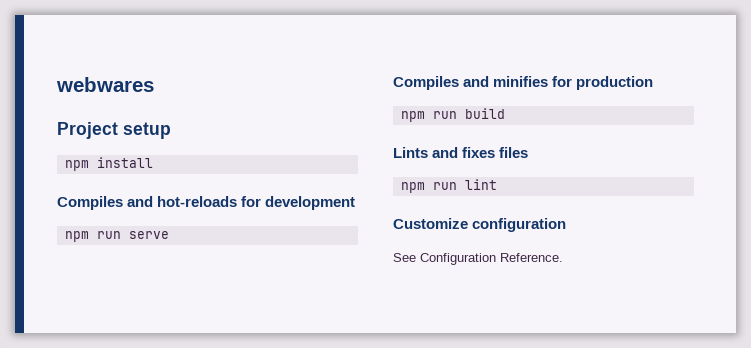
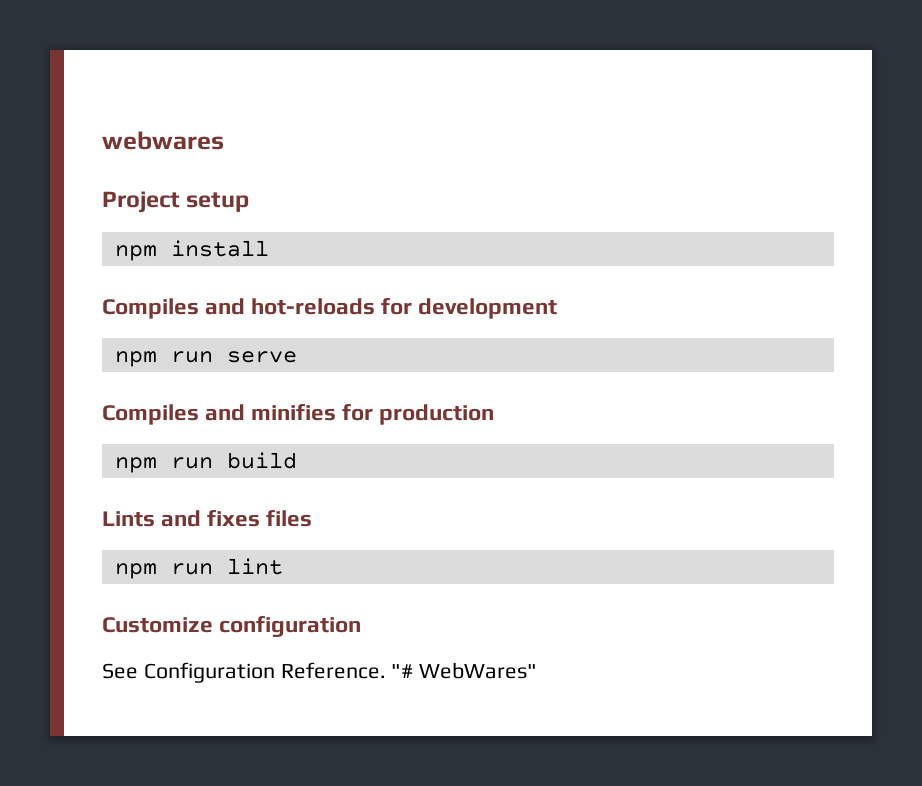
(563, 257) none -> [391,662,538,679] "# WebWares"

